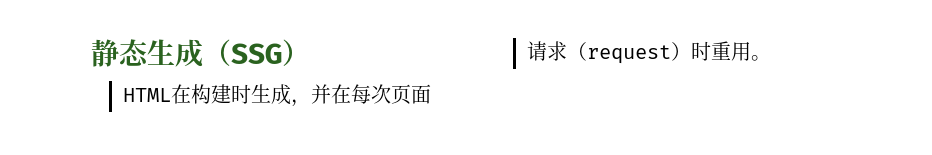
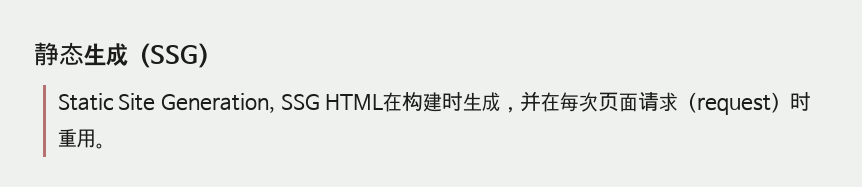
(310, 52) none -> [57,93,320,113] Static Site Generation, SSG

